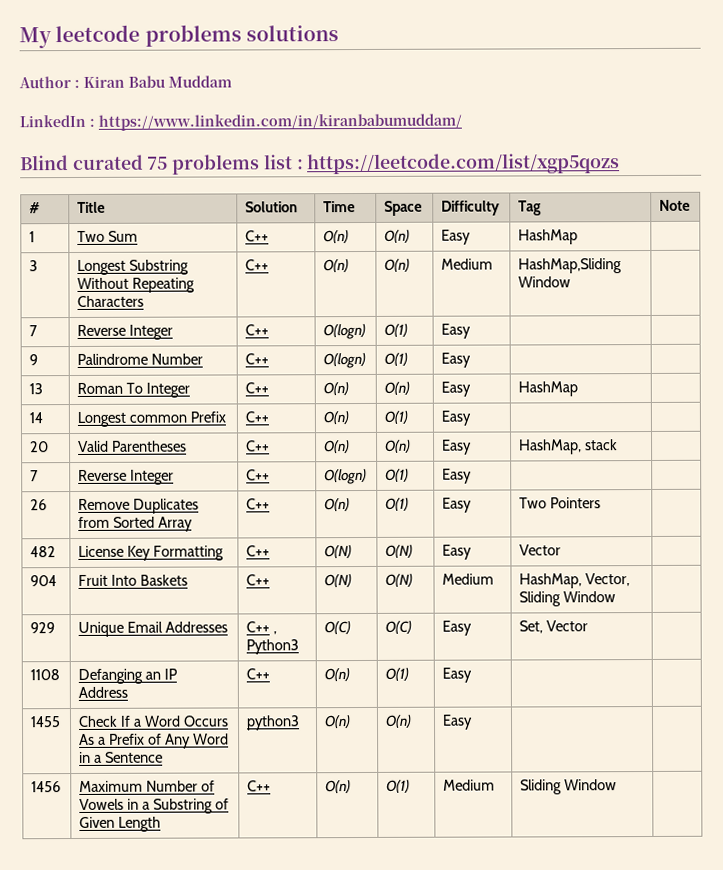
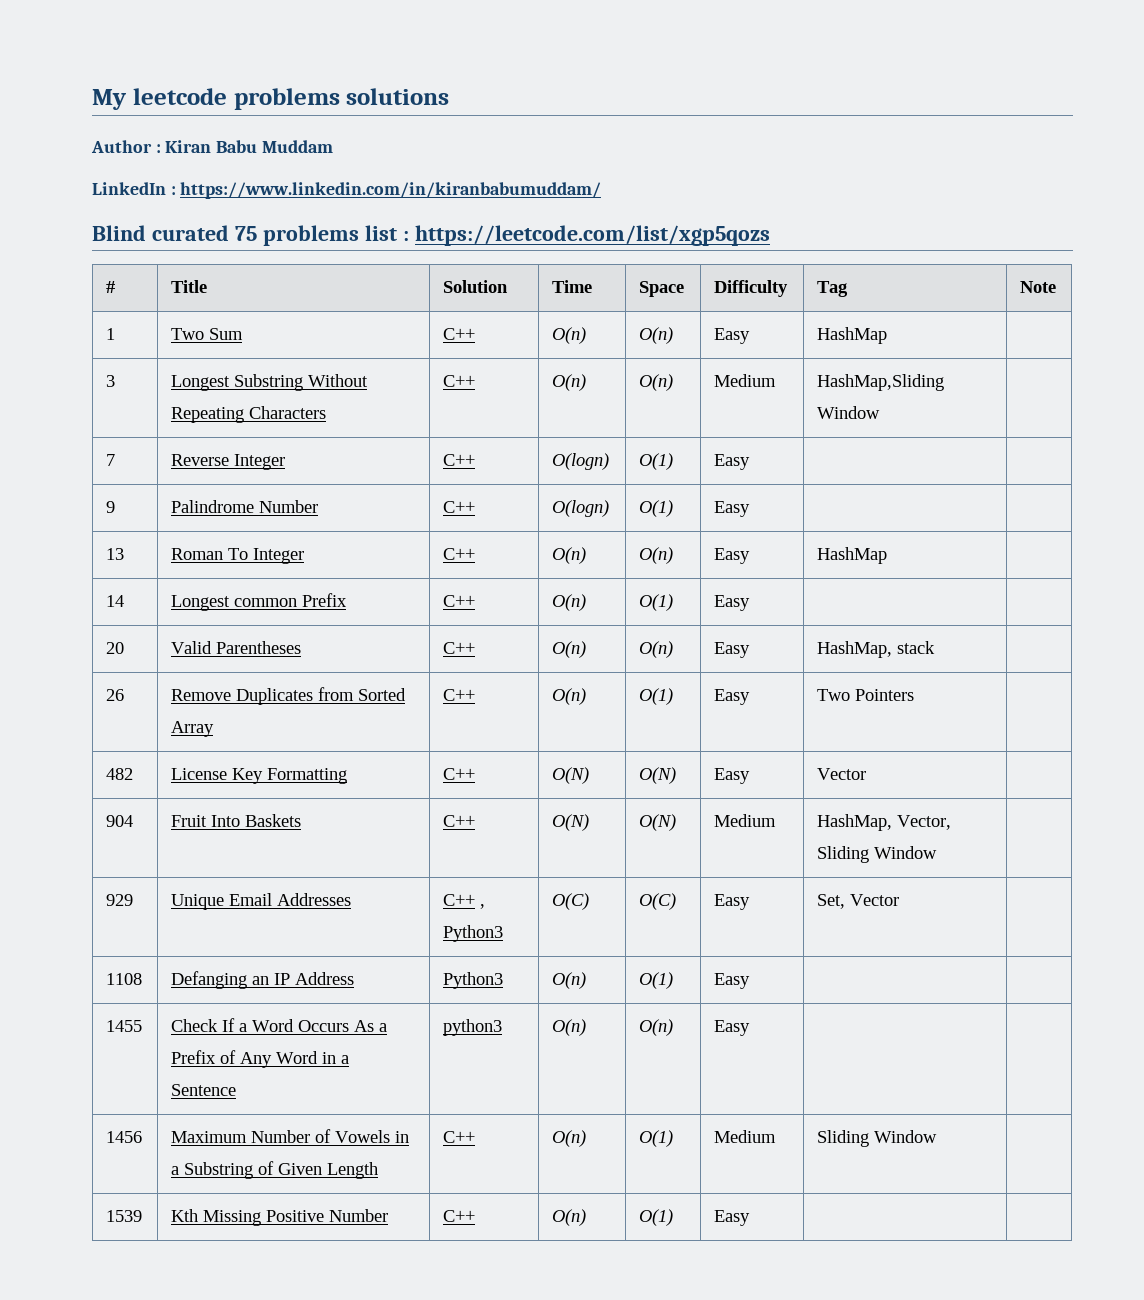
[30,470,40,482] [78,469,175,485] [246,469,271,481] [324,468,368,485] [385,468,410,482] [442,468,473,484] // 7 | Reverse Integer | C++ | O(logn) | O(1) | Easy | | -> (936, 647) none
[246,668,271,680] C++ -> [443,972,504,989] Python3
(618, 785) none -> [106,1210,143,1222] [171,1209,389,1226] [443,1210,476,1222] [552,1209,587,1226] [639,1209,674,1226] [714,1210,751,1226] // 1539 | Kth Missing Positive Number | C++ | O(n) | O(1) | Easy | |

